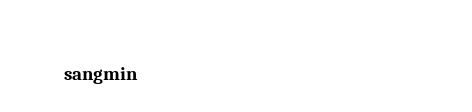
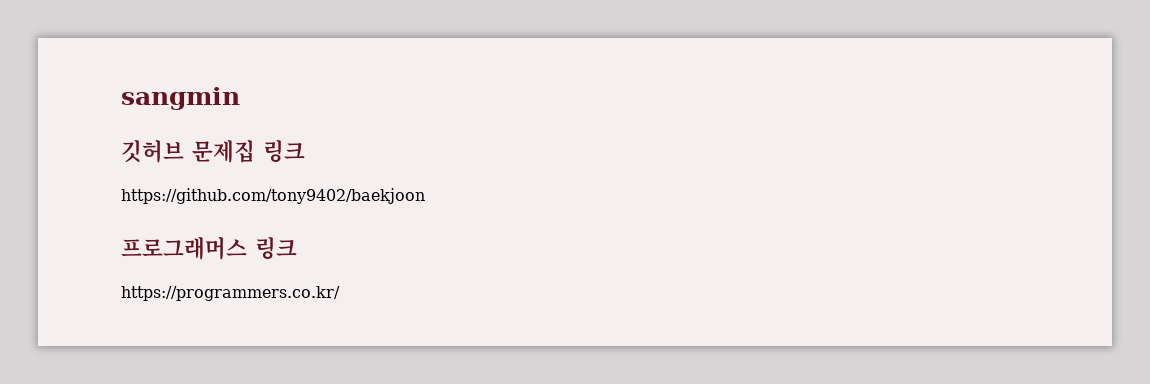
(138, 75) none -> [121,140,305,163] [121,188,425,204] [121,237,297,260] [121,286,340,301] // 깃허브 문제집 링크 // https://github.com/tony9402/baekjoon // 프로그래머스 링크 // https://programmers.co.kr/

